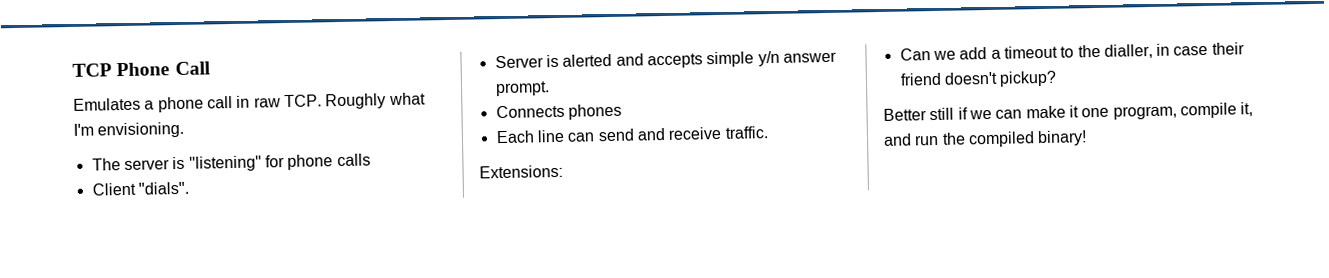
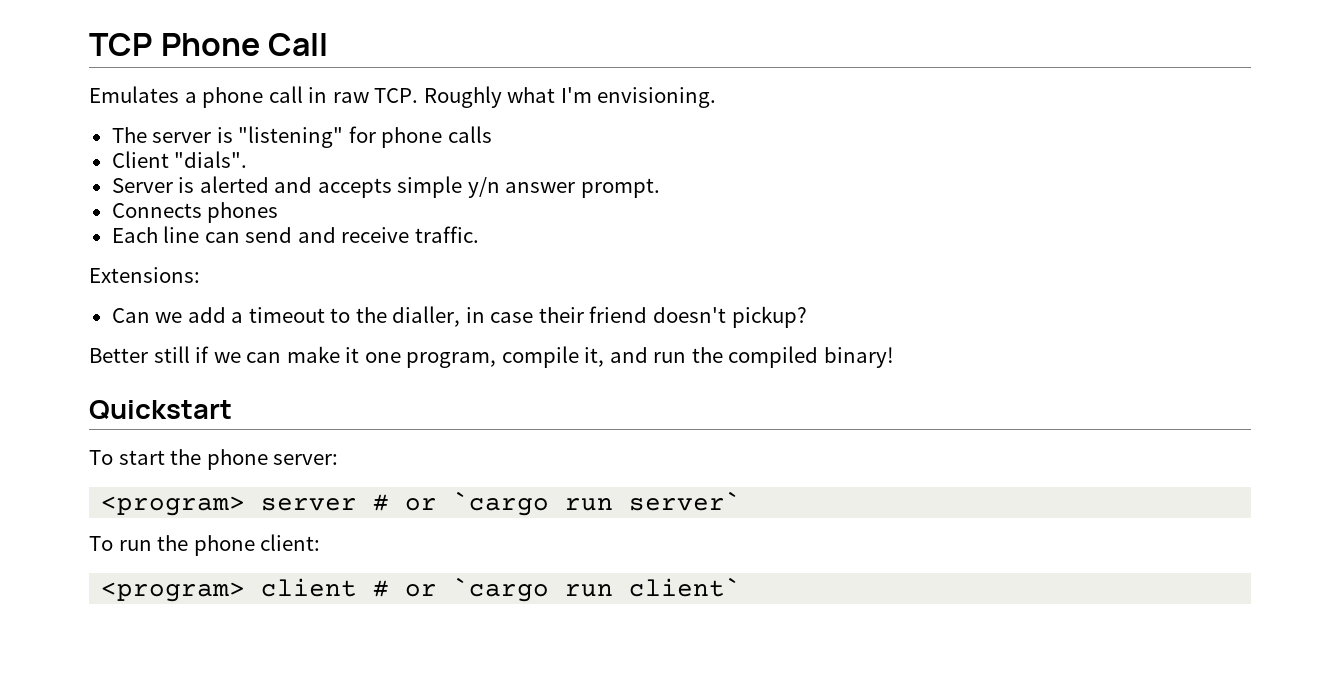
(1088, 138) none -> [89,400,232,420] [89,449,339,470] [101,491,742,516] [89,534,321,556] [101,577,742,602] // Quickstart // To start the phone server: // <program> server # or `cargo run server` // To run the phone client: // <program> client # or `cargo run client`

